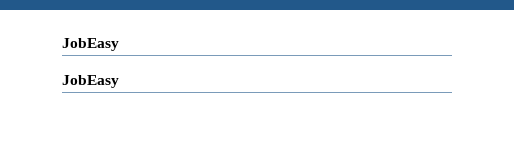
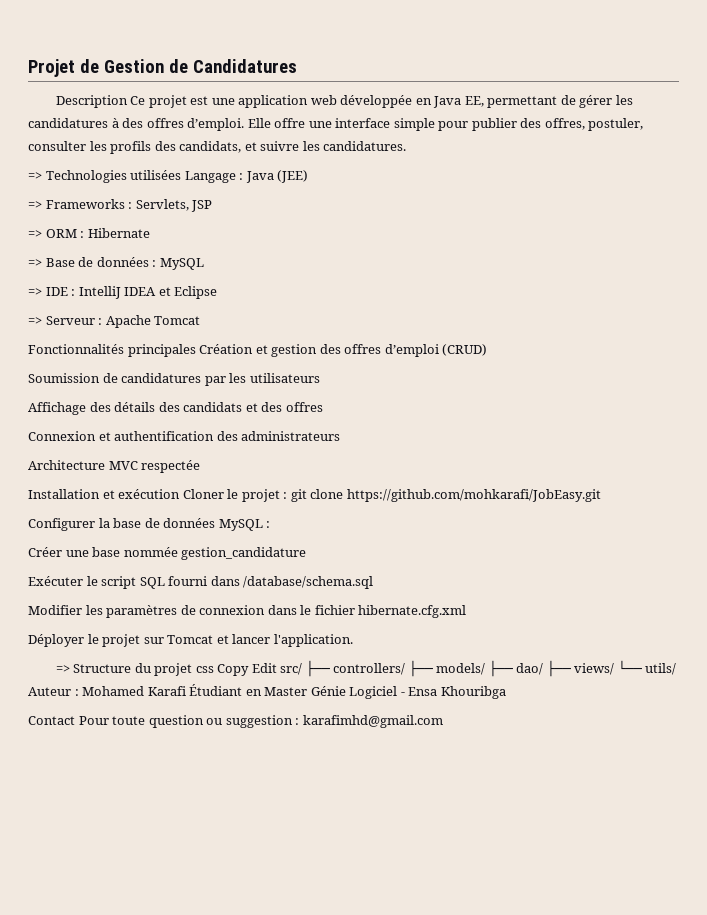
[62,38,119,51] [62,75,119,88] JobEasy // JobEasy -> [28,59,297,77] [55,95,633,108] [28,118,644,131] [28,141,407,154] [28,170,309,183] [28,199,213,212] [28,228,150,238] [28,257,204,270] [28,286,218,299] [28,315,201,328] [28,344,488,357] [28,373,320,386] [28,402,323,415] [28,431,341,441] [28,460,201,473] [28,489,601,502] [28,518,271,531] [28,547,307,560] [28,576,374,589] [28,605,467,618] [28,634,353,647] [55,660,677,677] [28,684,506,699] [28,715,443,728] Projet de Gestion de Candidatures // Description Ce projet est une application web développée en Java EE, permettant de gérer les candidatures à des offres d’emploi. Elle offre une interface simple pour publier des offres, postuler, consulter les profils des candidats, et suivre les candidatures. // => Technologies utilisées Langage : Java (JEE) // => Frameworks : Servlets, JSP // => ORM : Hibernate // => Base de données : MySQL // => IDE : IntelliJ IDEA et Eclipse // => Serveur : Apache Tomcat // Fonctionnalités principales Création et gestion des offres d’emploi (CRUD) // Soumission de candidatures par les utilisateurs // Affichage des détails des candidats et des offres // Connexion et authentification des administrateurs // Architecture MVC respectée // Installation et exécution Cloner le projet : git clone https://github.com/mohkarafi/JobEasy.git // Configurer la base de données MySQL : // Créer une base nommée gestion_candidature // Exécuter le script SQL fourni dans /database/schema.sql // Modifier les paramètres de connexion dans le fichier hibernate.cfg.xml // Déployer le projet sur Tomcat et lancer l'application. // => Structure du projet css Copy Edit src/ ├── controllers/ ├── models/ ├── dao/ ├── views/ └── utils/ Auteur : Mohamed Karafi Étudiant en Master Génie Logiciel - Ensa Khouribga // Contact Pour toute question ou suggestion : karafimhd@gmail.com

